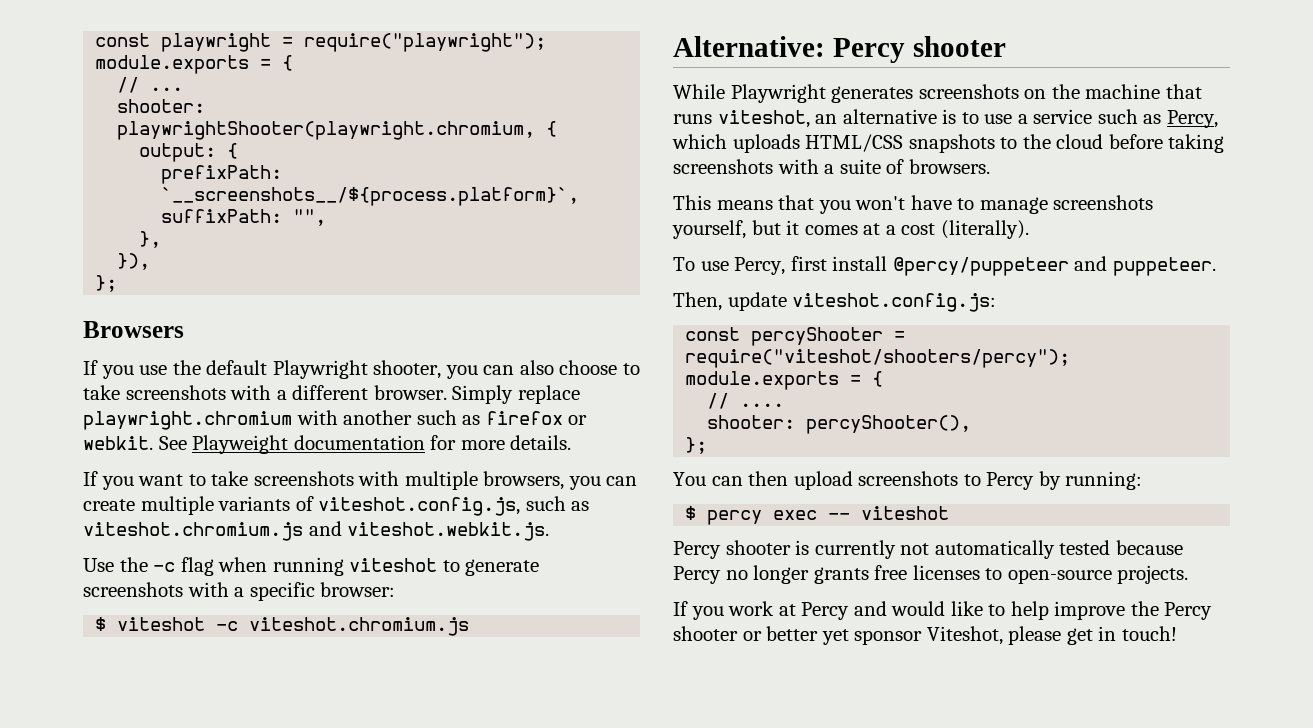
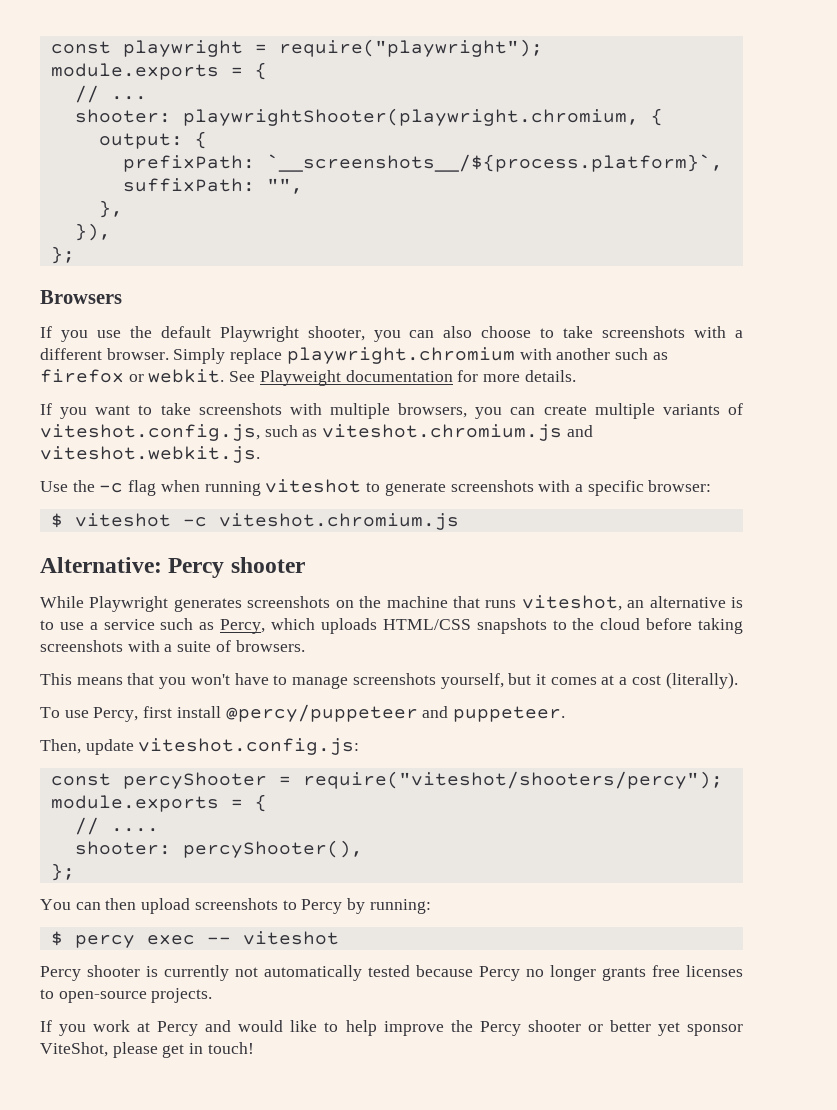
[926,626,1003,645] Viteshot, -> [40,1042,108,1057] ViteShot,

